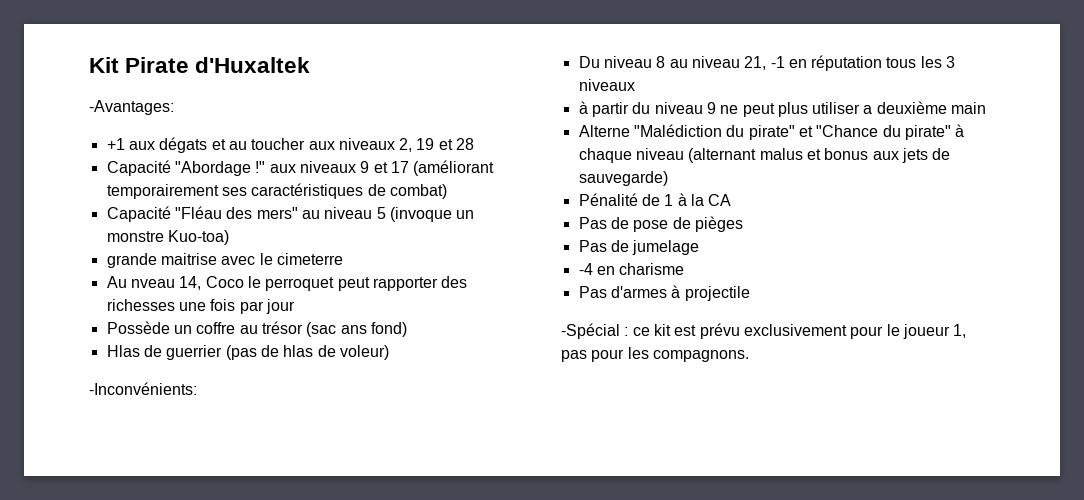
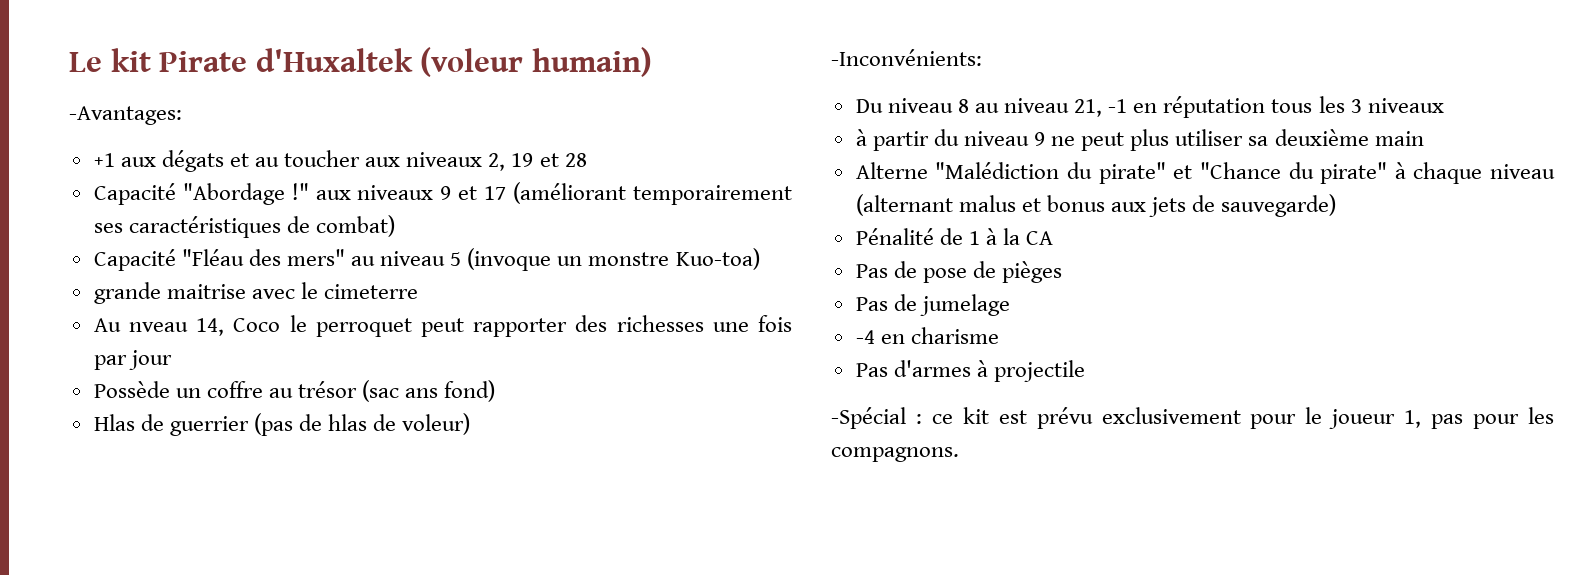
[89,57,119,73] Kit -> [69,48,151,72] Le kit
(311, 65) none -> [420,47,652,77] (voleur humain)
[863,105,873,114] a -> [1248,136,1269,146] sa

